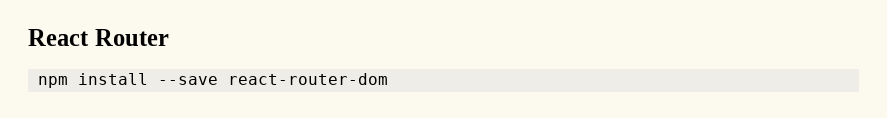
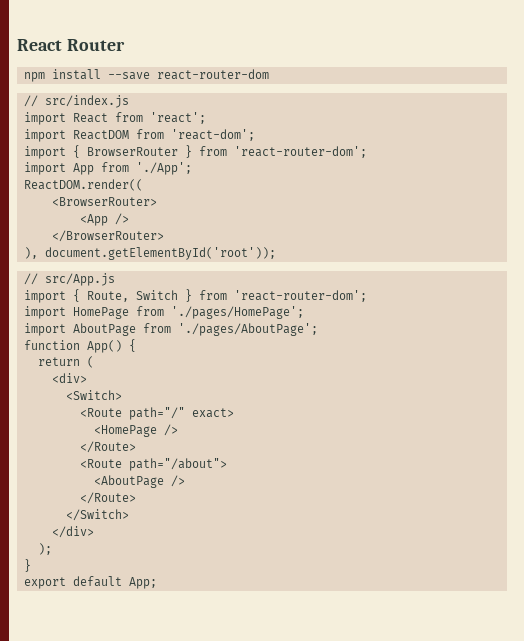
(388, 79) none -> [23,95,129,108] [23,112,206,125] [23,129,255,142] [23,145,367,159] [23,162,192,175] [23,179,143,191] [51,197,157,206] [79,213,129,226] [51,230,164,242] [23,247,276,260] [23,273,115,286] [23,289,367,303] [23,306,304,319] [23,323,318,336] [23,339,136,353] [37,356,94,368] [51,373,87,383] [65,390,122,400] [79,407,234,420] [93,424,178,437] [79,441,136,453] [79,458,227,471] [93,475,185,488] [79,492,136,504] [65,509,129,521] [51,526,94,538] [37,543,52,555] [23,559,31,572] [23,576,157,589] // // src/index.js // import React from 'react'; // import ReactDOM from 'react-dom'; // import { BrowserRouter } from 'react-router-dom'; // import App from './App'; // ReactDOM.render(( // <BrowserRouter> // <App /> // </BrowserRouter> // ), document.getElementById('root')); // // src/App.js // import { Route, Switch } from 'react-router-dom'; // import HomePage from './pages/HomePage'; // import AboutPage from './pages/AboutPage'; // function App() { // return ( // <div> // <Switch> // <Route path="/" exact> // <HomePage /> // </Route> // <Route path="/about"> // <AboutPage /> // </Route> // </Switch> // </div> // ); // } // export default App;

